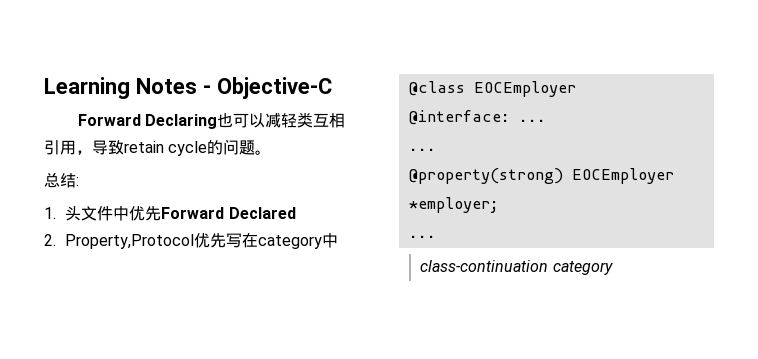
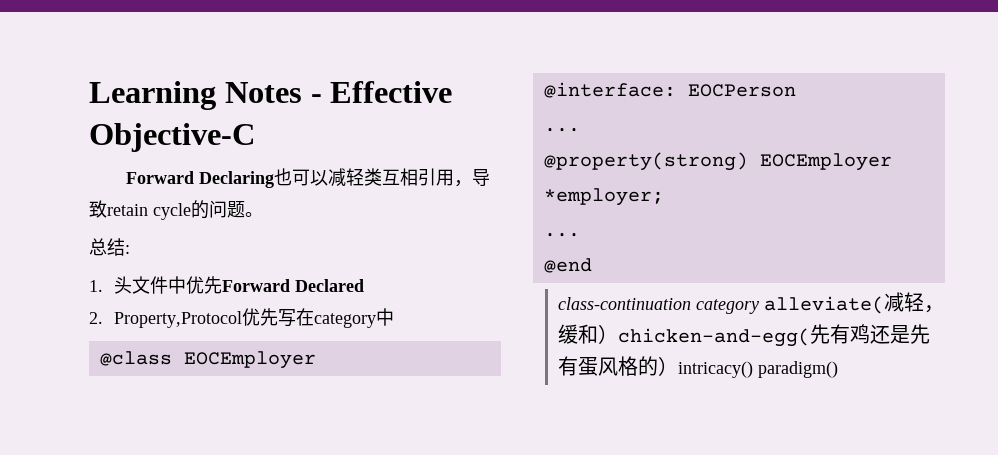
(211, 89) none -> [330,81,453,103] Effective
[518,119,546,122] ... -> [687,84,796,97] EOCPerson
(436, 236) none -> [543,258,592,273] // @end
(613, 268) none -> [763,292,944,314] [557,324,930,347] [557,356,838,378] alleviate(减轻，缓和）chicken-and-egg(先有鸡还是先有蛋风格的）intricacy() paradigm()

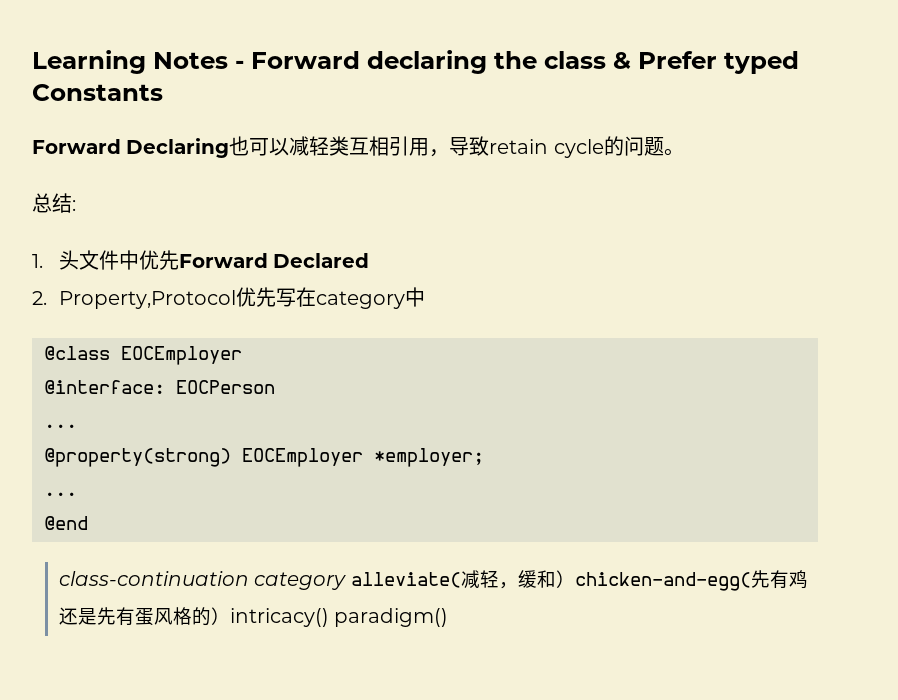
[330,81,453,103] [89,123,255,152] Effective Objective-C -> [251,50,799,74] [32,84,163,101] Forward declaring the class & Prefer typed Constants

